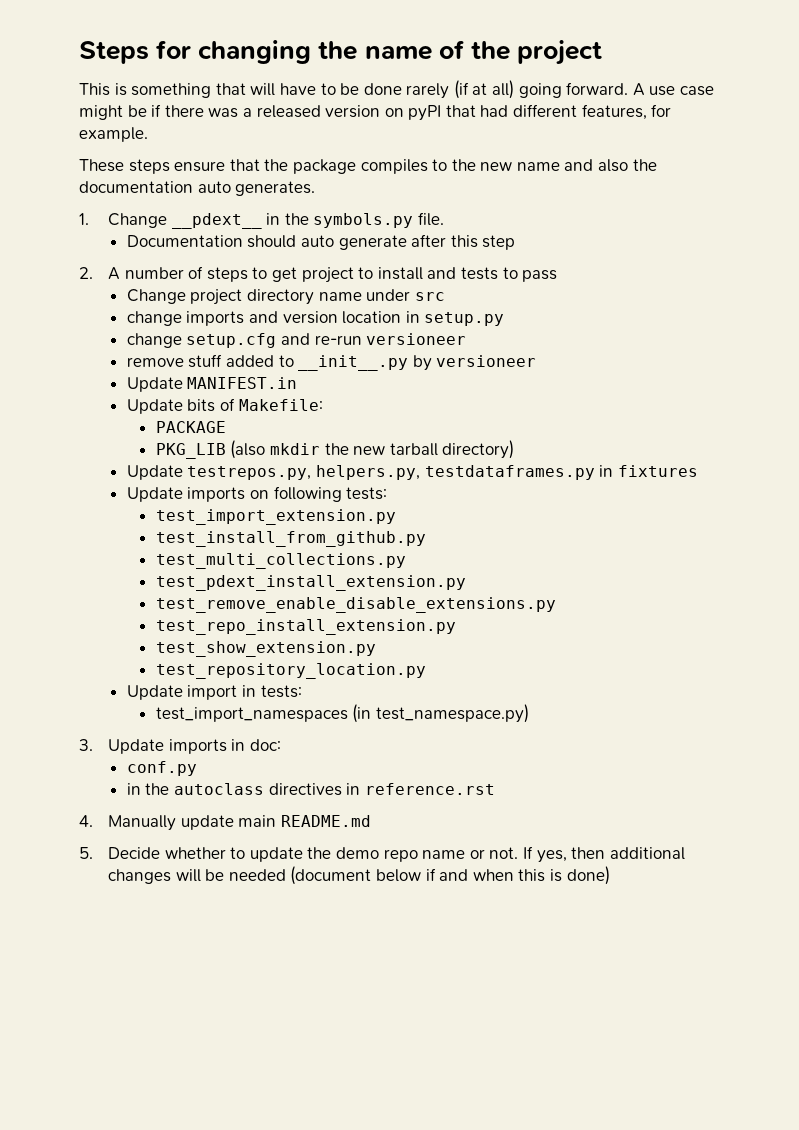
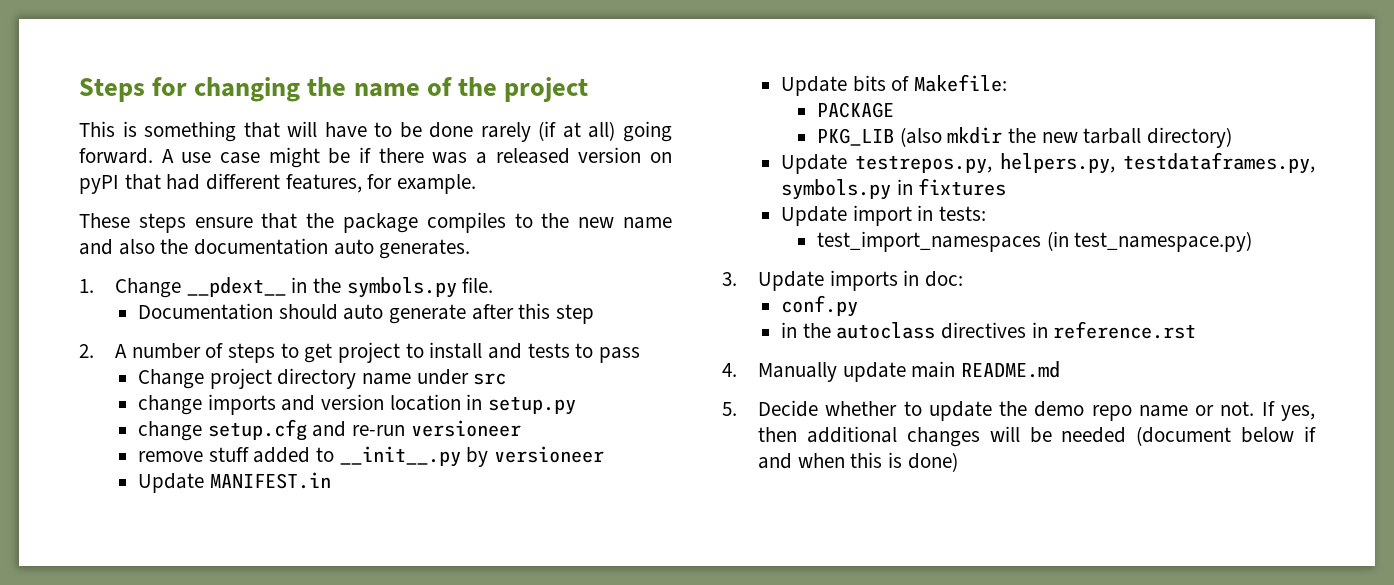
[424,465,595,480] testdataframes.py -> [1123,152,1315,174] [781,179,892,200] testdataframes.py, symbols.py
[126,486,388,502] [155,509,396,525] [155,531,426,547] [155,553,406,569] [155,575,466,591] [155,597,556,613] [155,619,456,635] [155,641,376,657] [155,663,426,679] // Update imports on following tests: // test_import_extension.py // test_install_from_github.py // test_multi_collections.py // test_pdext_install_extension.py // test_remove_enable_disable_extensions.py // test_repo_install_extension.py // test_show_extension.py // test_repository_location.py -> (1007, 187) none

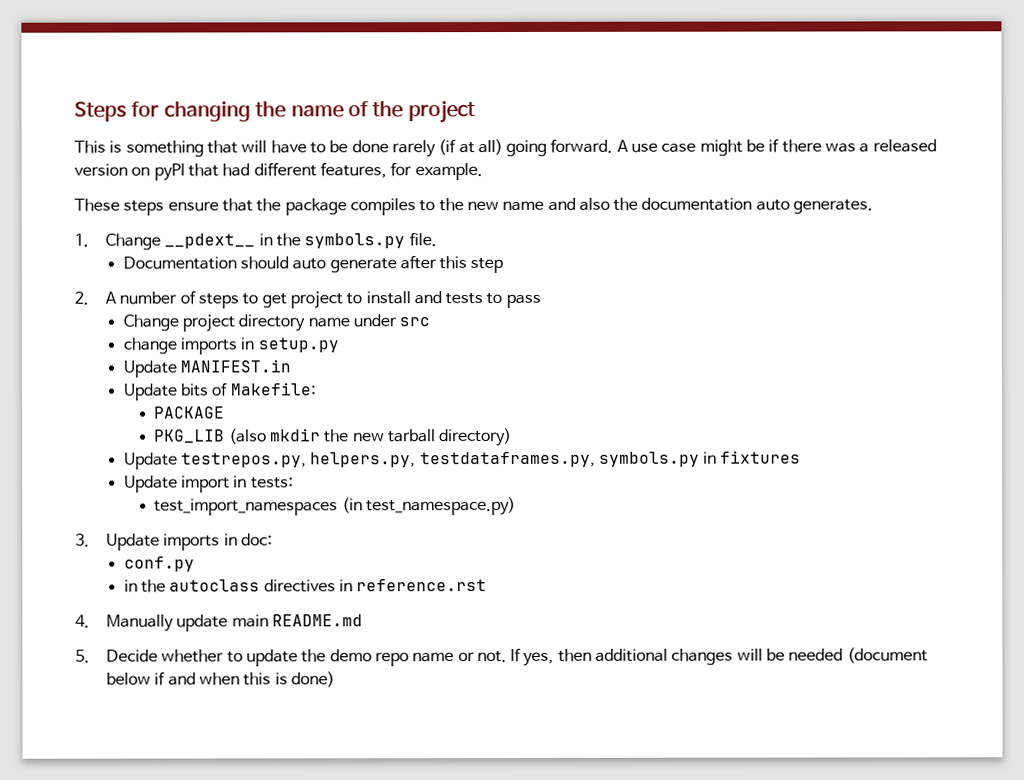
[281,394,461,411] and version location -> (237, 346) none
[138,419,521,441] [138,446,605,467] // change setup.cfg and re-run versioneer // remove stuff added to __init__.py by versioneer -> (339, 345) none

